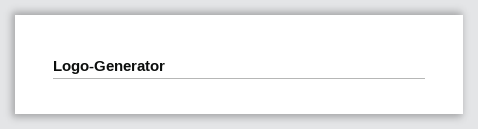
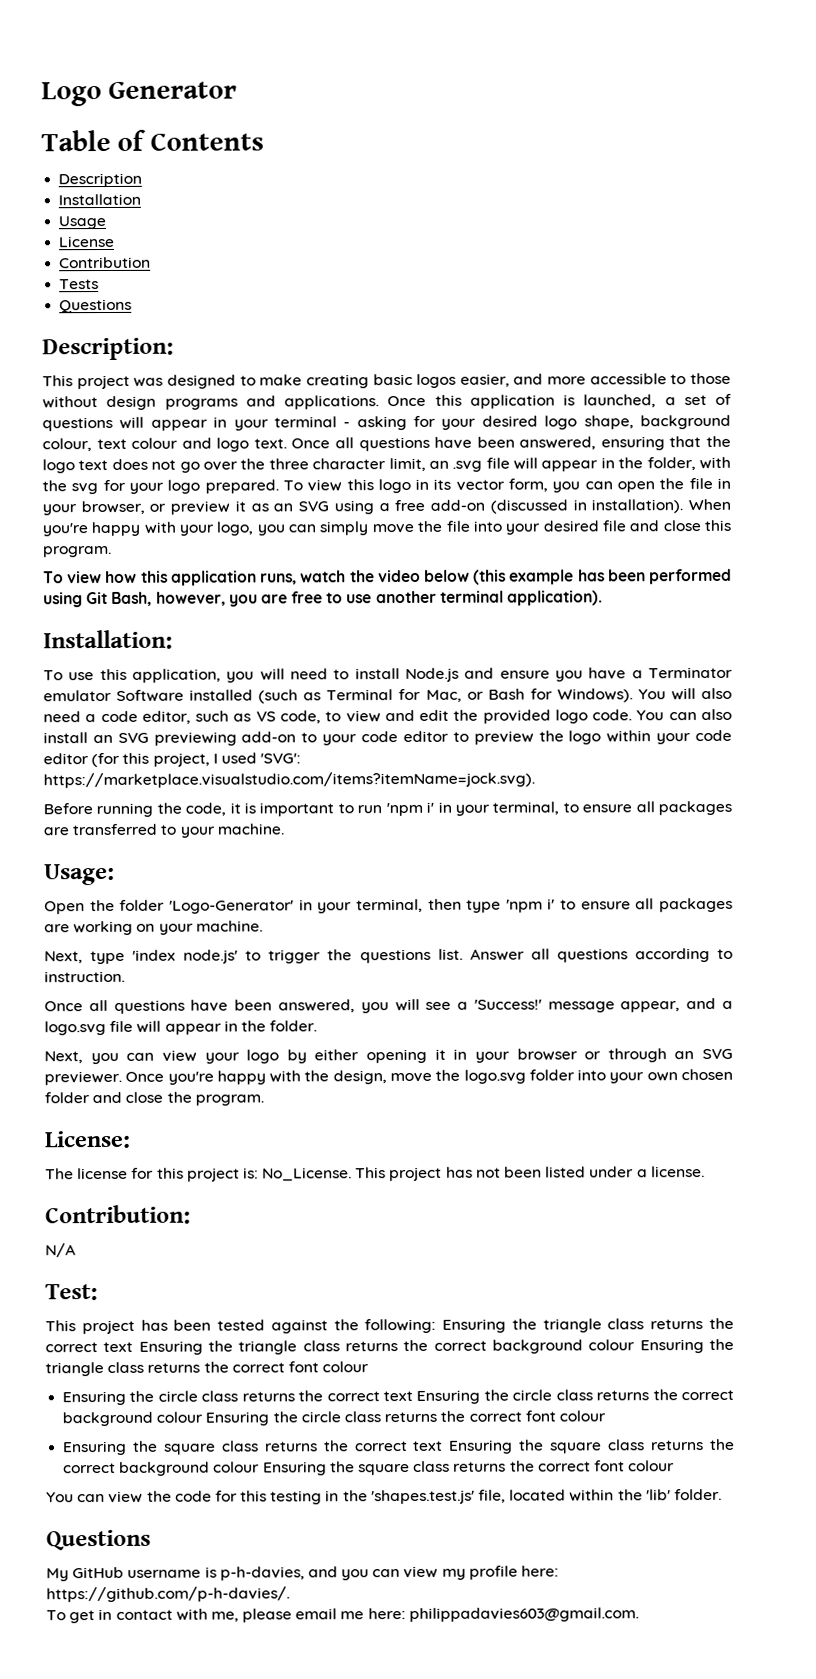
[53,61,165,74] Logo-Generator -> [41,81,238,107] [41,129,264,152] [58,172,143,188] [58,193,142,206] [58,215,107,230] [58,235,116,248] [59,256,152,269] [59,279,100,290] [59,298,133,314] [42,337,174,361] [42,372,731,390] [42,393,732,410] [42,414,731,432] [42,435,731,452] [42,456,732,474] [42,477,731,495] [42,498,732,516] [42,519,732,537] [43,545,112,558] [43,568,732,586] [43,590,604,608] [43,629,173,650] [43,666,733,683] [43,687,732,704] [43,708,733,724] [43,729,732,746] [43,752,302,768] [43,771,535,789] [43,800,732,818] [43,823,284,838] [44,863,115,886] [44,897,733,915] [44,920,263,936] [44,948,734,965] [44,970,125,983] [44,997,734,1014] [44,1020,318,1036] [44,1048,733,1065] [44,1068,734,1086] [44,1091,264,1106] [44,1130,131,1149] [45,1166,705,1182] [45,1204,191,1225] [45,1243,76,1258] [45,1284,98,1301] [45,1317,734,1335] [45,1338,735,1355] [45,1361,370,1377] [62,1389,734,1406] [62,1410,606,1427] [62,1438,735,1456] [63,1460,676,1476] [46,1488,722,1505] [46,1529,151,1551] [46,1565,560,1582] [46,1586,290,1603] [46,1607,639,1624] Logo Generator // Table of Contents // Description // Installation // Usage // License // Contribution // Tests // Questions // Description: // This project was designed to make creating basic logos easier, and more accessible to those without design programs and applications. Once this application is launched, a set of questions will appear in your terminal - asking for your desired logo shape, background colour, text colour and logo text. Once all questions have been answered, ensuring that the logo text does not go over the three character limit, an .svg file will appear in the folder, with the svg for your logo prepared. To view this logo in its vector form, you can open the file in your browser, or preview it as an SVG using a free add-on (discussed in installation). When you're happy with your logo, you can simply move the file into your desired file and close this program. // To view how this application runs, watch the video below (this example has been performed using Git Bash, however, you are free to use another terminal application). // Installation: // To use this application, you will need to install Node.js and ensure you have a Terminator emulator Software installed (such as Terminal for Mac, or Bash for Windows). You will also need a code editor, such as VS code, to view and edit the provided logo code. You can also install an SVG previewing add-on to your code editor to preview the logo within your code editor (for this project, I used 'SVG': https://marketplace.visualstudio.com/items?itemName=jock.svg). // Before running the code, it is important to run 'npm i' in your terminal, to ensure all packages are transferred to your machine. // Usage: // Open the folder 'Logo-Generator' in your terminal, then type 'npm i' to ensure all packages are working on your machine. // Next, type 'index node.js' to trigger the questions list. Answer all questions according to instruction. // Once all questions have been answered, you will see a 'Success!' message appear, and a logo.svg file will appear in the folder. // Next, you can view your logo by either opening it in your browser or through an SVG previewer. Once you're happy with the design, move the logo.svg folder into your own chosen folder and close the program. // License: // The license for this project is: No_License. This project has not been listed under a license. // Contribution: // N/A // Test: // This project has been tested against the following: Ensuring the triangle class returns the correct text Ensuring the triangle class returns the correct background colour Ensuring the triangle class returns the correct font colour // Ensuring the circle class returns the correct text Ensuring the circle class returns the correct background colour Ensuring the circle class returns the correct font colour // Ensuring the square class returns the correct text Ensuring the square class returns the correct background colour Ensuring the square class returns the correct font colour // You can view the code for this testing in the 'shapes.test.js' file, located within the 'lib' folder. // Questions // My GitHub username is p-h-davies, and you can view my profile here: https://github.com/p-h-davies/. // To get in contact with me, please email me here: philippadavies603@gmail.com.

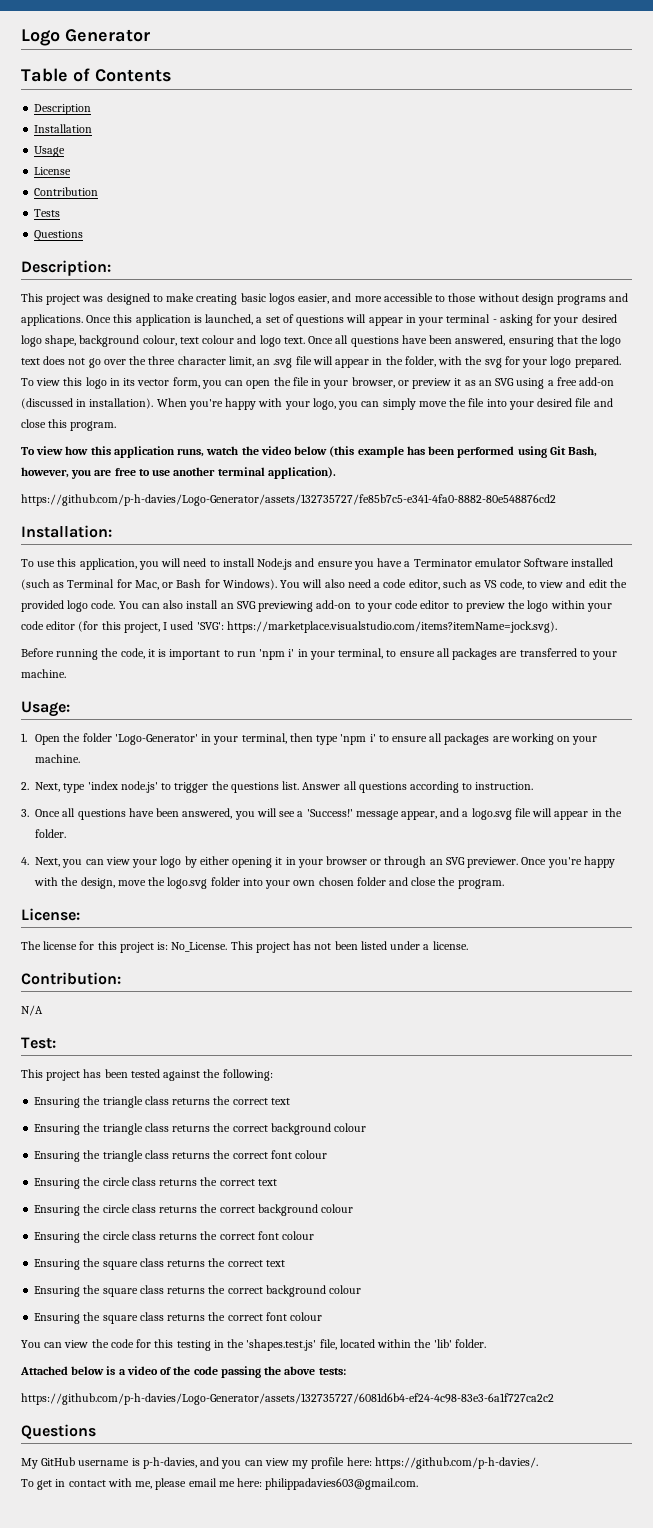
(604, 598) none -> [21,494,556,506] // https://github.com/p-h-davies/Logo-Generator/assets/132735727/fe85b7c5-e341-4fa0-8882-80e548876cd2
(115, 874) none -> [21,733,27,742] 1.
(263, 926) none -> [21,782,29,790] 2.
(125, 976) none -> [21,809,29,817] 3.
(318, 1026) none -> [21,857,29,865] 4.
(437, 1326) none -> (273, 1075) //
(134, 1347) none -> (290, 1101) //
(636, 1345) none -> (367, 1127) //
(414, 1396) none -> (277, 1182) //
(204, 1417) none -> (354, 1208) //
(444, 1445) none -> (285, 1263) //
(261, 1467) none -> (362, 1289) //
(722, 1494) none -> [20,1366,346,1378] [21,1393,554,1405] // Attached below is a video of the code passing the above tests: // https://github.com/p-h-davies/Logo-Generator/assets/132735727/6081d6b4-ef24-4c98-83e3-6a1f727ca2c2

